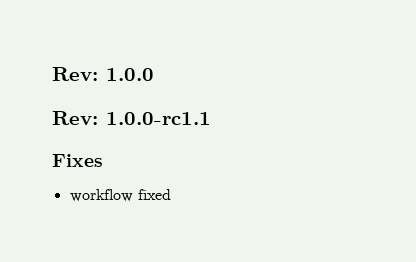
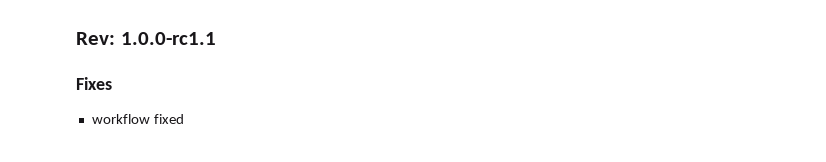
[52,67,154,81] [52,111,98,125] Rev: 1.0.0 // Rev: -> [76,32,115,45] Rev:

